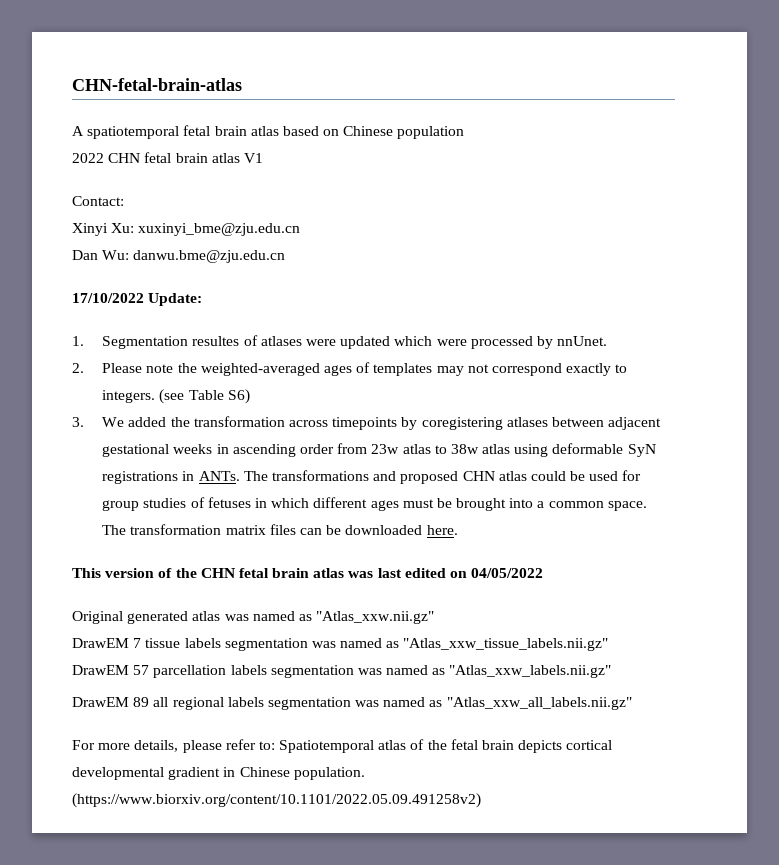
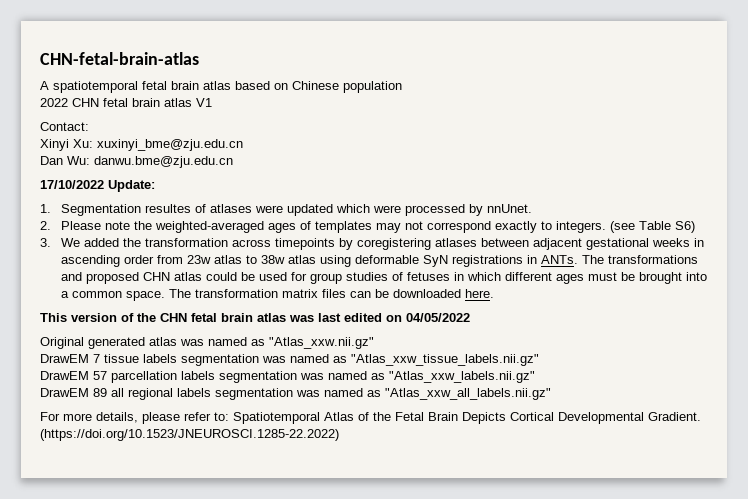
[378,739,613,753] [72,767,365,780] [72,793,481,808] atlas of the fetal brain depicts cortical developmental gradient in Chinese population. (https://www.biorxiv.org/content/10.1101/2022.05.09.491258v2) -> [324,412,701,424] [40,429,339,441] Atlas of the Fetal Brain Depicts Cortical Developmental Gradient. (https://doi.org/10.1523/JNEUROSCI.1285-22.2022)

